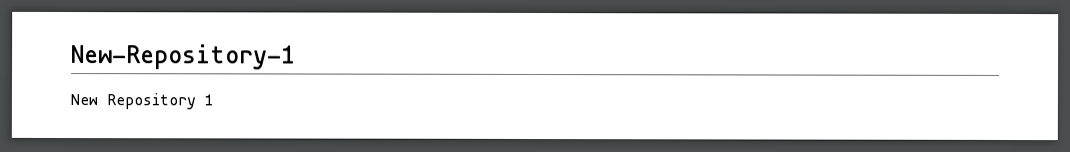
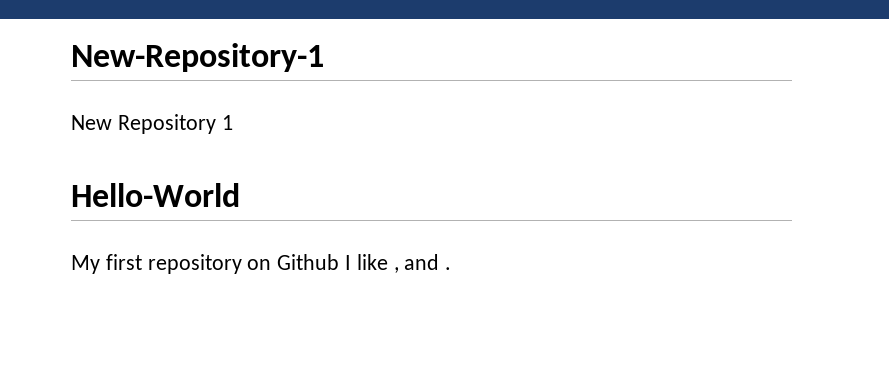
(214, 100) none -> [71,183,240,207] [71,254,452,274] // Hello-World // My first repository on Github I like , and .

